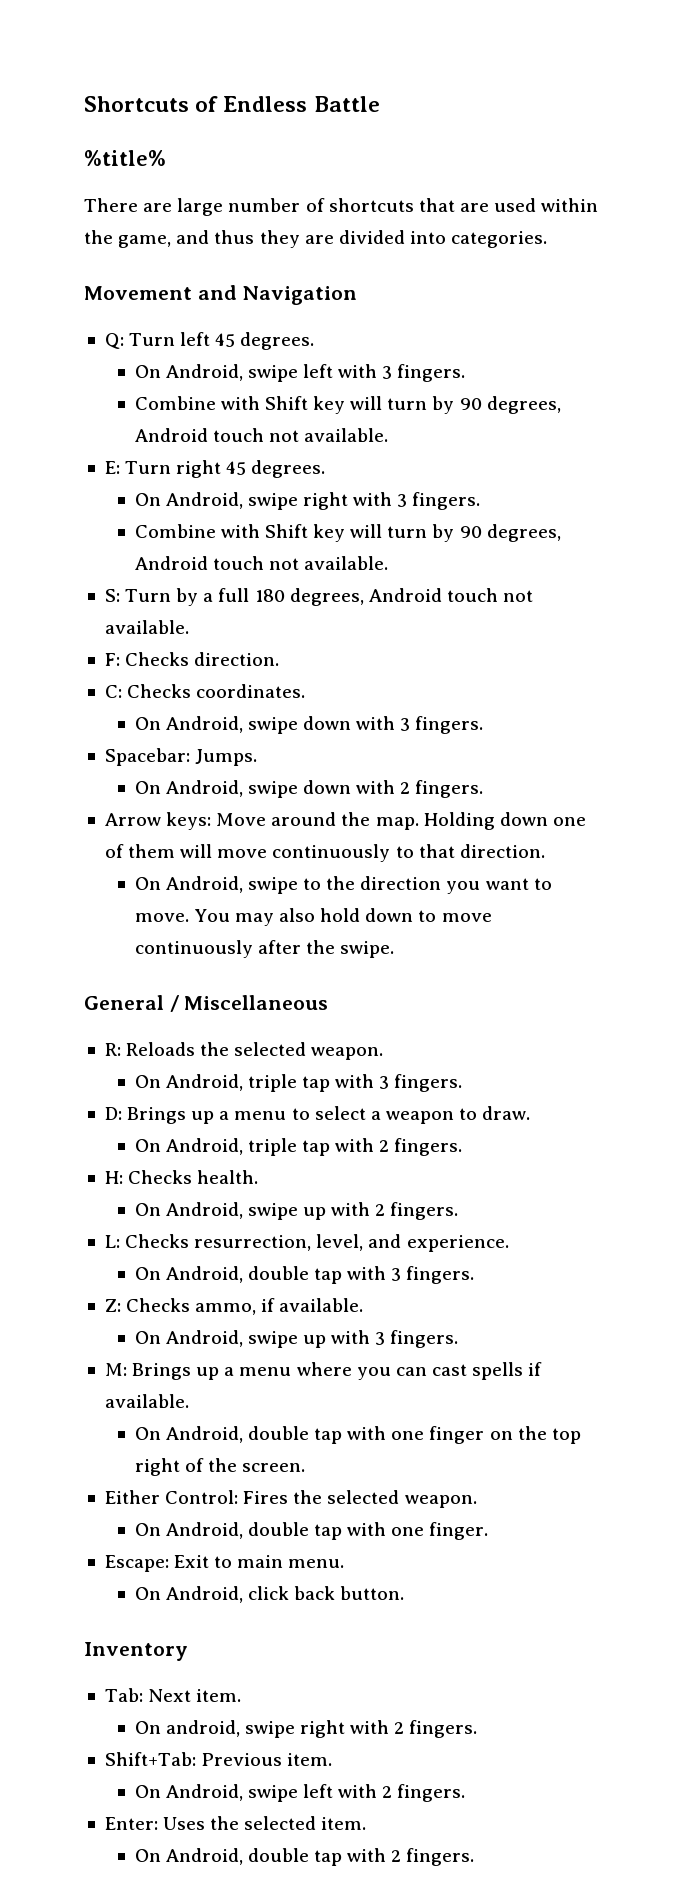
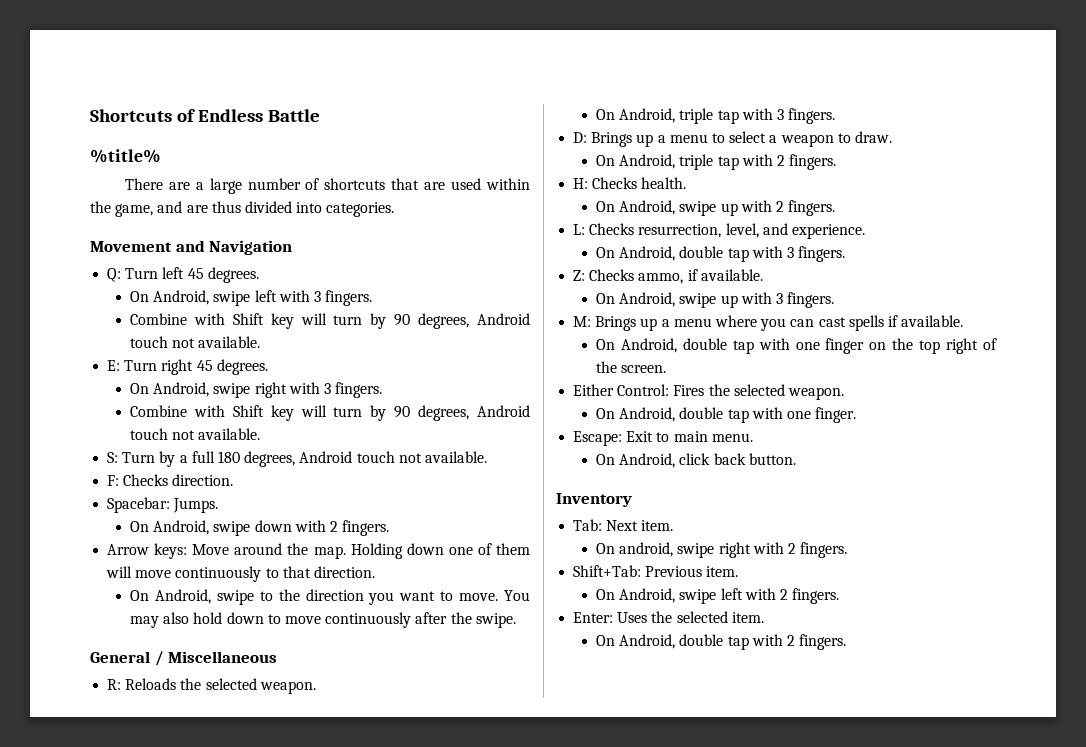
(173, 207) none -> [195,182,204,190] a
[214,230,334,248] thus they are -> [186,201,241,213] are thus
[104,684,306,698] [134,716,484,734] // C: Checks coordinates. // On Android, swipe down with 3 fingers. -> (234, 480) none

